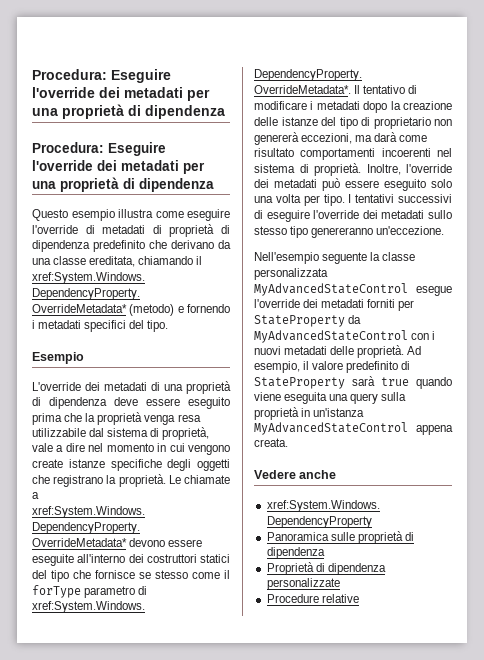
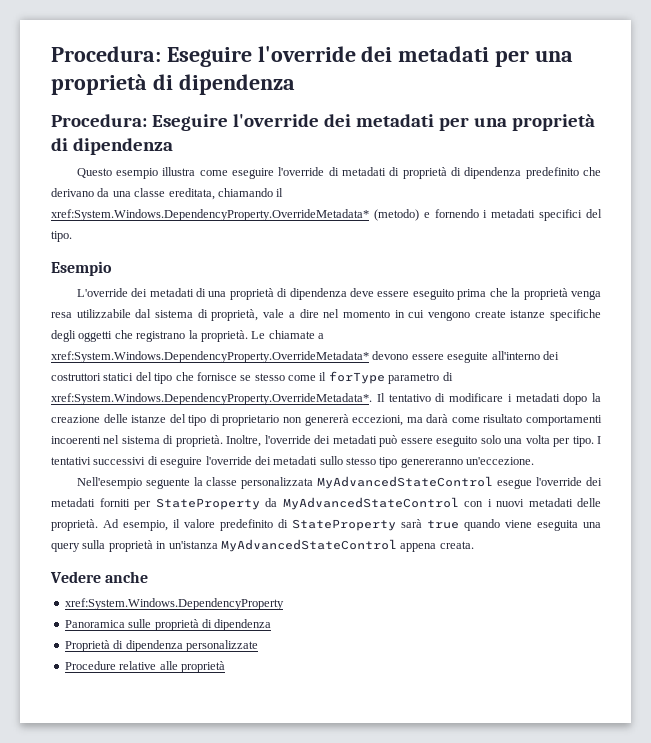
(359, 598) none -> [159,661,225,673] alle proprietà

